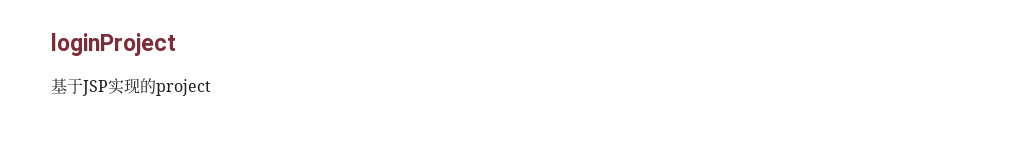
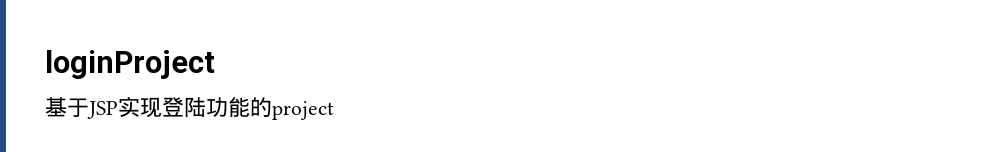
(140, 86) none -> [162,97,250,118] 登陆功能

